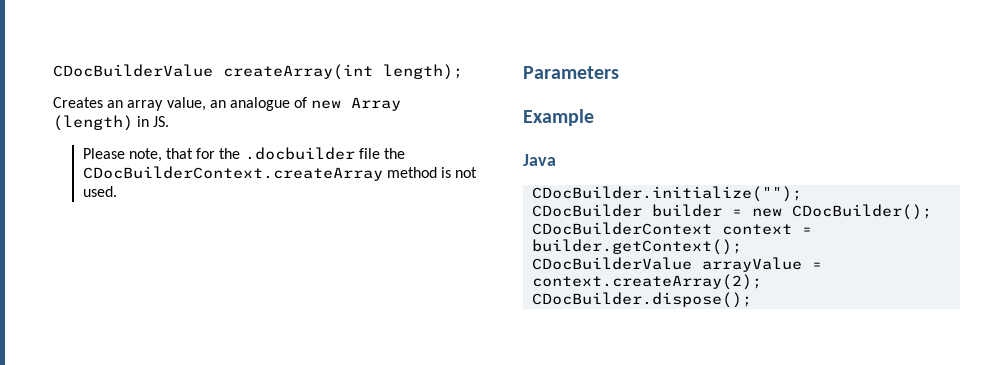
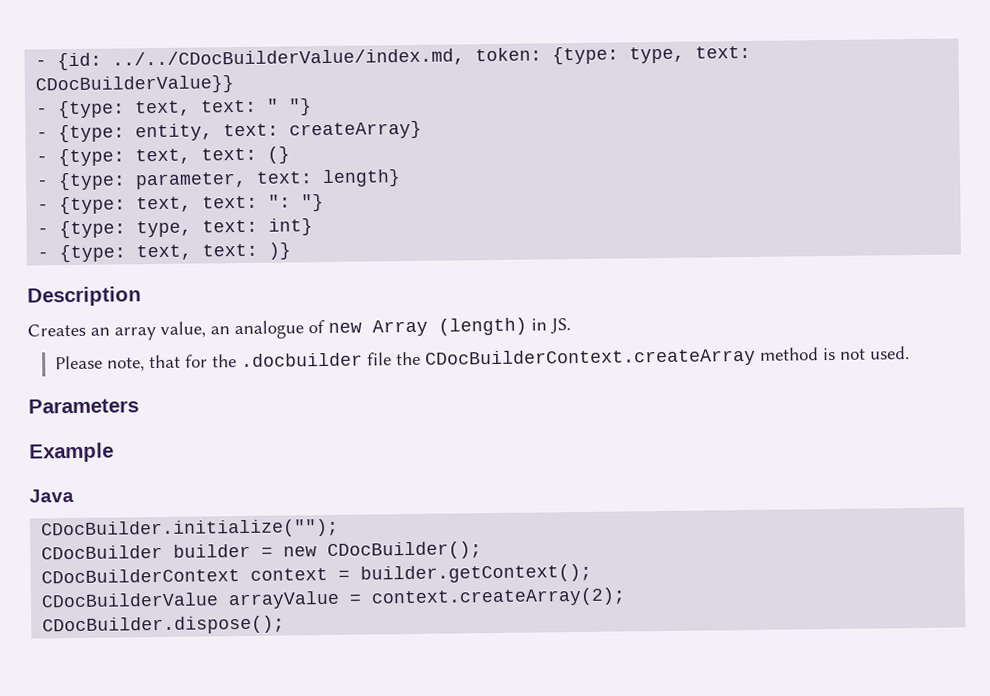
[53,64,463,80] CDocBuilderValue createArray(int length); -> [35,45,752,71] [35,75,235,95] [36,98,313,119] [36,120,423,143] [36,146,291,167] [36,169,402,191] [37,194,325,215] [37,218,314,239] [37,242,292,263] [27,286,142,307] - {id: ../../CDocBuilderValue/index.md, token: {type: type, text: CDocBuilderValue}} // - {type: text, text: " "} // - {type: entity, text: createArray} // - {type: text, text: (} // - {type: parameter, text: length} // - {type: text, text: ": "} // - {type: type, text: int} // - {type: text, text: )} // Description

